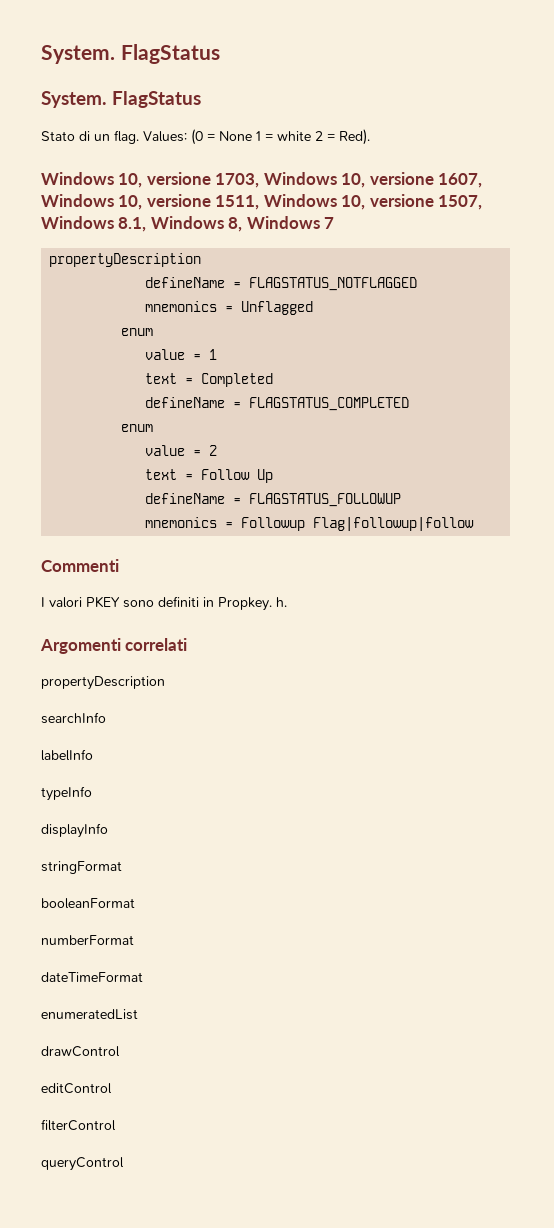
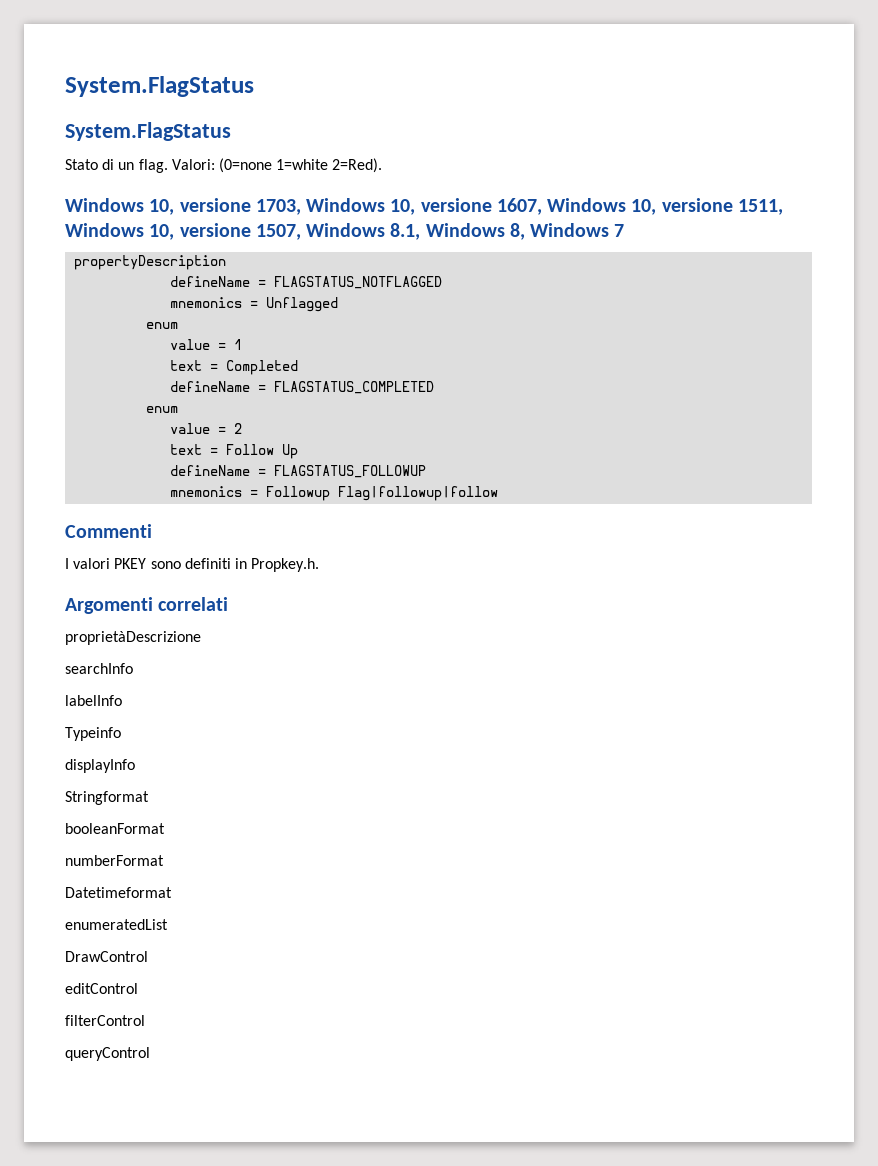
[41,44,220,64] [41,91,201,108] System. FlagStatus // System. FlagStatus -> [65,76,254,97] [65,122,231,141] System.FlagStatus // System.FlagStatus
[143,129,370,145] Values: (0 = None 1 = white 2 = Red). -> [171,158,383,173] Valori: (0=none 1=white 2=Red).
[218,597,287,611] Propkey. h. -> [251,558,320,572] Propkey.h.
[41,676,165,690] propertyDescription -> [65,631,201,645] proprietàDescrizione
[41,786,92,801] typeInfo -> [65,727,121,741] Typeinfo
[41,861,122,874] stringFormat -> [65,791,149,805] Stringformat
[41,972,143,982] dateTimeFormat -> [65,887,172,898] Datetimeformat
[41,1046,120,1057] drawControl -> [65,951,148,962] DrawControl

